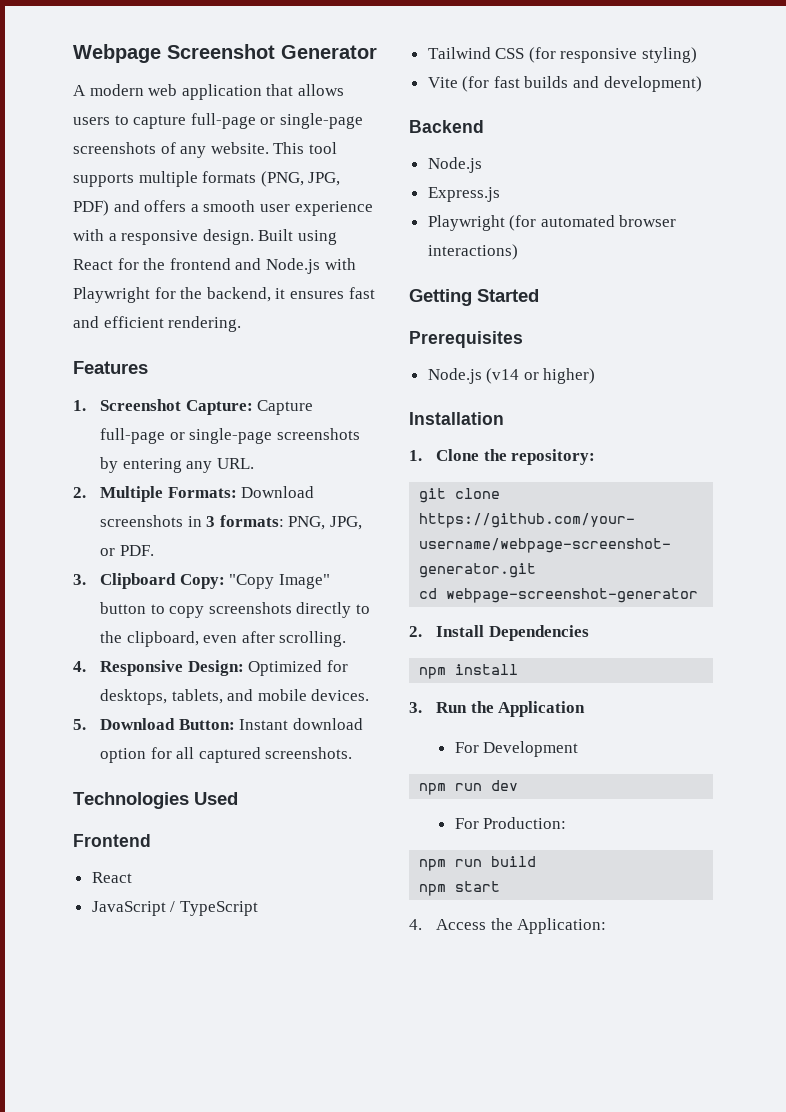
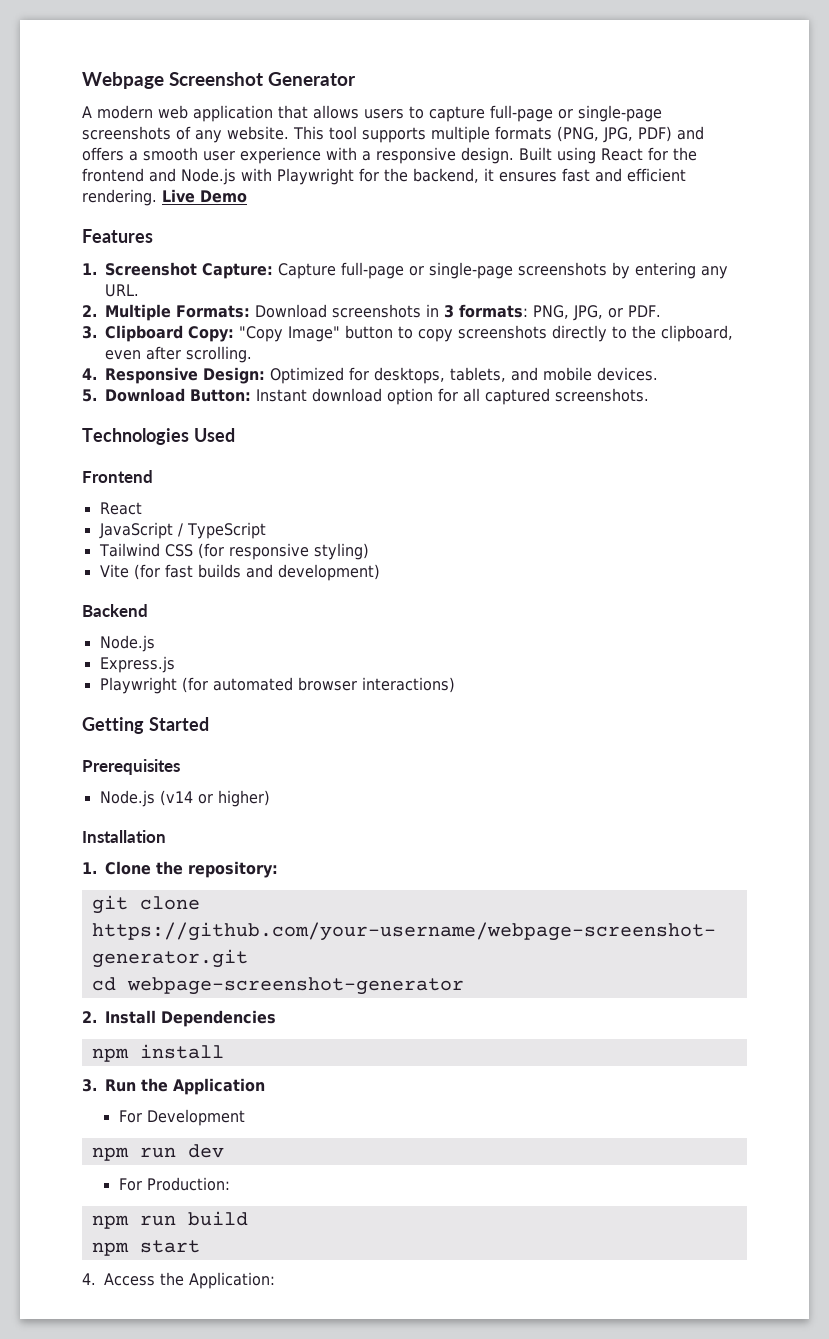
(242, 324) none -> [162,189,247,203] Live Demo

